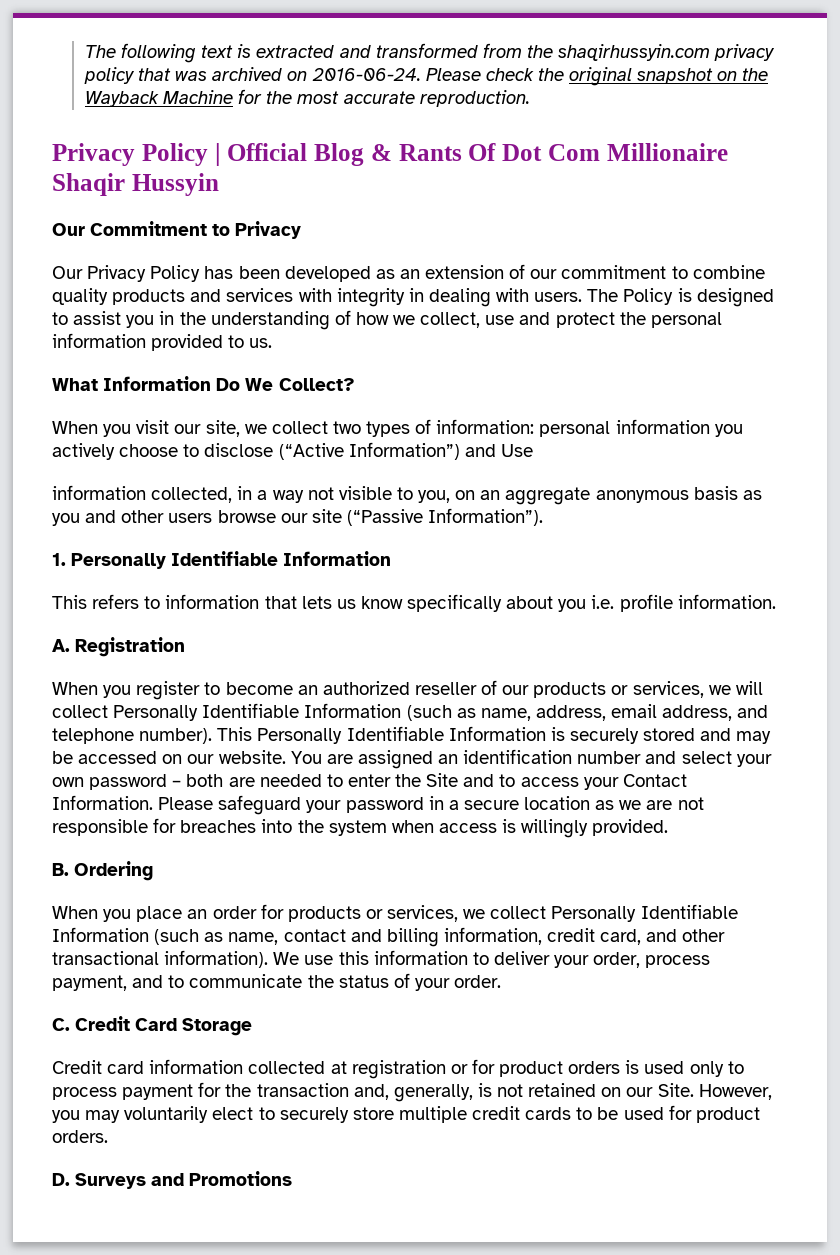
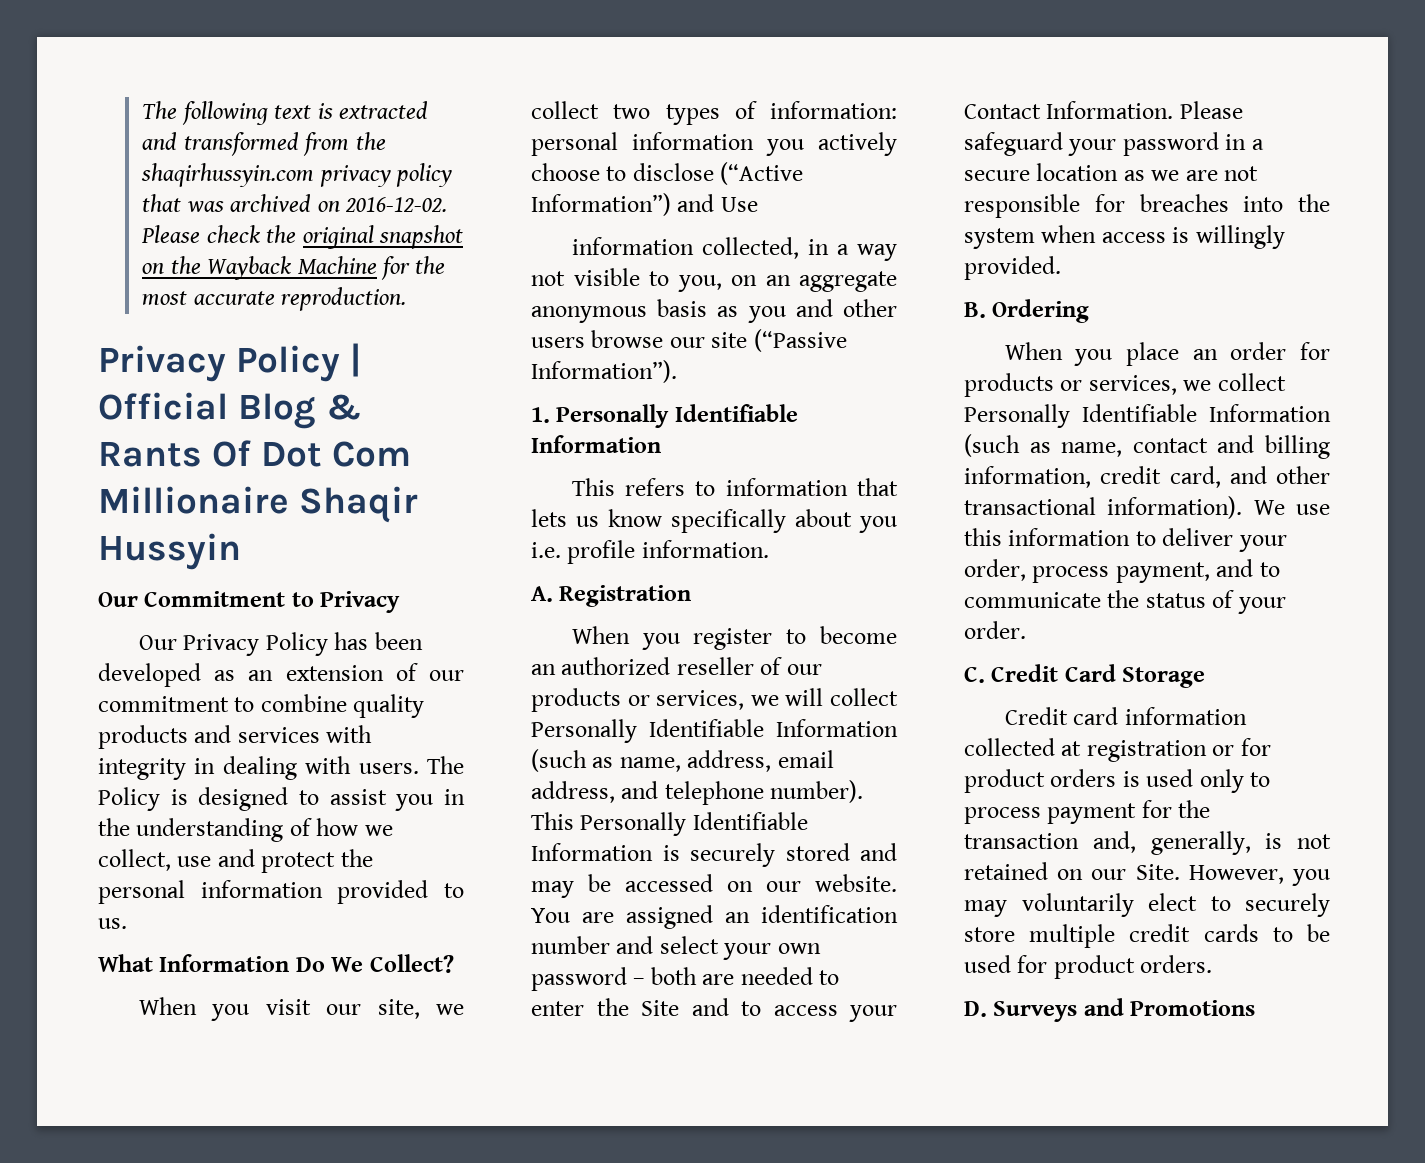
[311,68,421,81] 2016-06-24. -> [345,197,448,212] 2016-12-02.

